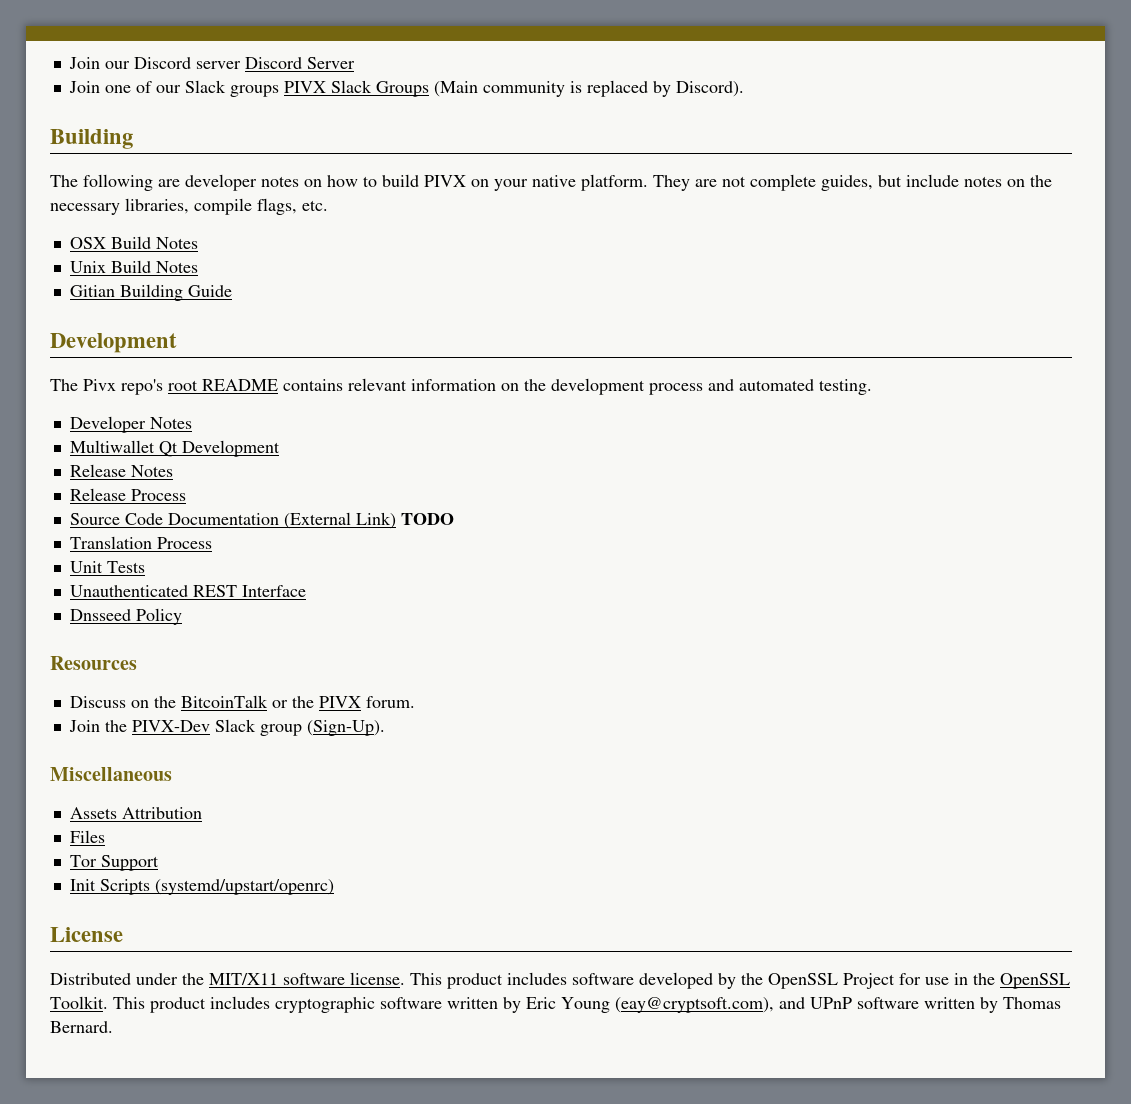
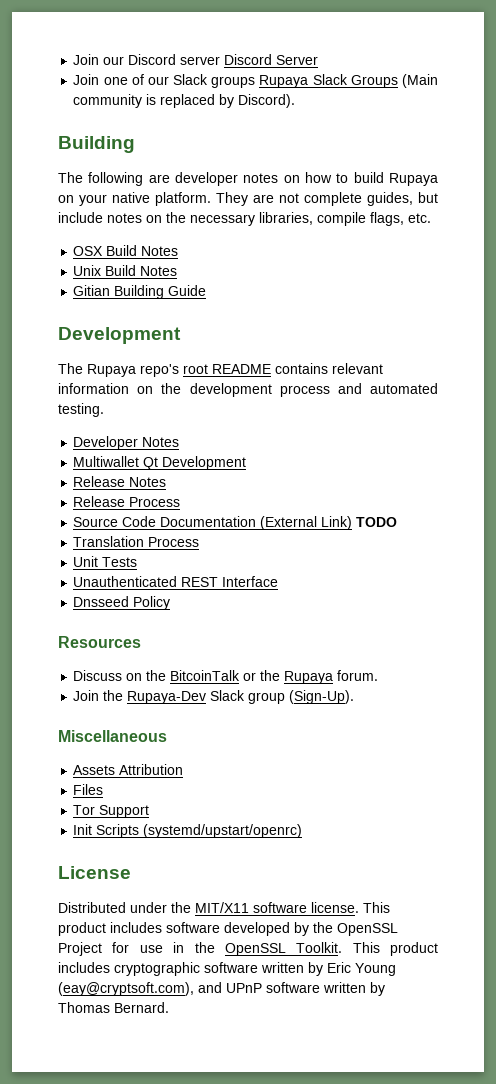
[283,81,326,93] PIVX -> [259,75,309,88] Rupaya
[424,175,466,187] PIVX -> [388,173,438,186] Rupaya
[83,379,116,391] Pivx -> [87,364,136,377] Rupaya
[318,696,361,708] PIVX -> [284,671,334,684] Rupaya
[131,720,210,732] PIVX-Dev -> [127,691,207,704] Rupaya-Dev

